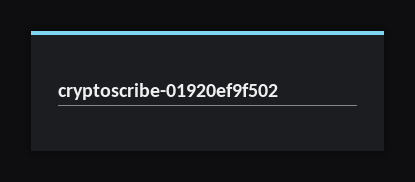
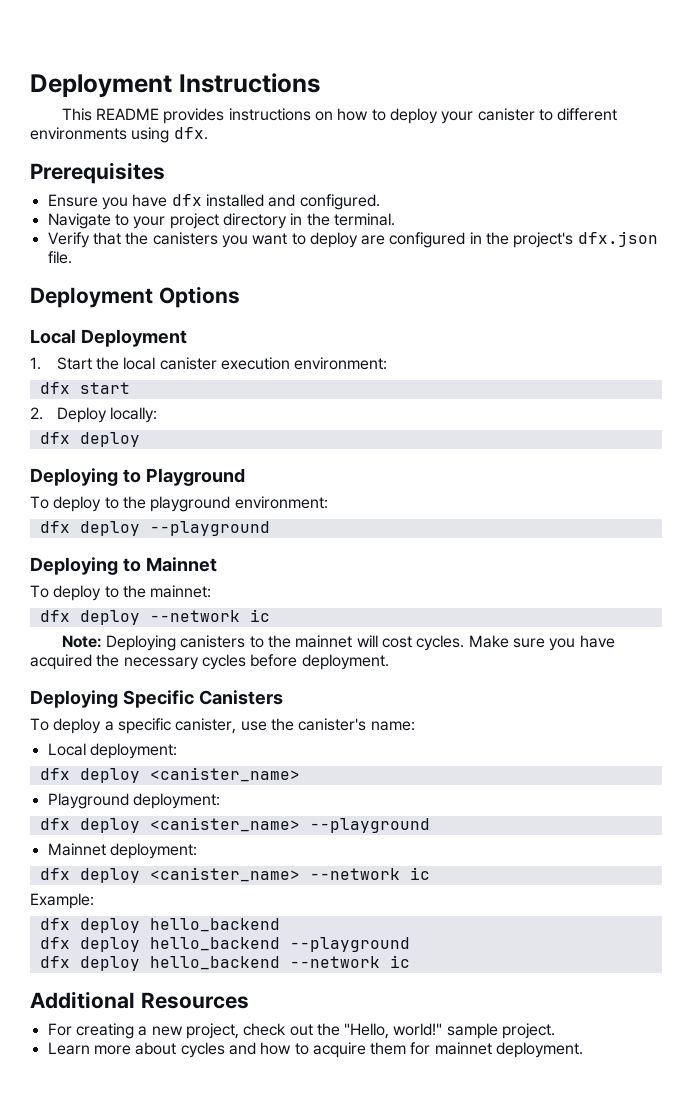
[58,83,278,100] cryptoscribe-01920ef9f502 -> [30,73,320,97] [61,108,618,124] [30,127,208,143] [30,162,165,184] [47,194,380,210] [47,213,395,229] [47,231,658,248] [47,251,72,264] [30,286,240,308] [30,329,187,347] [30,357,388,370] [39,382,130,394] [30,407,158,423] [39,432,140,447] [30,468,245,486] [30,496,328,512] [39,521,270,536] [30,557,217,575] [30,585,212,601] [39,609,270,625] [61,635,615,651] [30,654,389,670] [30,690,283,708] [30,718,415,734] [47,743,177,759] [39,767,300,783] [47,793,220,809] [39,817,430,833] [47,843,197,859] [39,867,430,883] [30,893,94,909] [39,918,280,933] [39,937,410,952] [39,955,410,971] [30,991,249,1009] [47,1023,556,1039] [47,1042,584,1058] Deployment Instructions // This README provides instructions on how to deploy your canister to different environments using dfx. // Prerequisites // Ensure you have dfx installed and configured. // Navigate to your project directory in the terminal. // Verify that the canisters you want to deploy are configured in the project's dfx.json file. // Deployment Options // Local Deployment // 1. Start the local canister execution environment: // dfx start // 2. Deploy locally: // dfx deploy // Deploying to Playground // To deploy to the playground environment: // dfx deploy --playground // Deploying to Mainnet // To deploy to the mainnet: // dfx deploy --network ic // Note: Deploying canisters to the mainnet will cost cycles. Make sure you have acquired the necessary cycles before deployment. // Deploying Specific Canisters // To deploy a specific canister, use the canister's name: // Local deployment: // dfx deploy <canister_name> // Playground deployment: // dfx deploy <canister_name> --playground // Mainnet deployment: // dfx deploy <canister_name> --network ic // Example: // dfx deploy hello_backend // dfx deploy hello_backend --playground // dfx deploy hello_backend --network ic // Additional Resources // For creating a new project, check out the "Hello, world!" sample project. // Learn more about cycles and how to acquire them for mainnet deployment.

